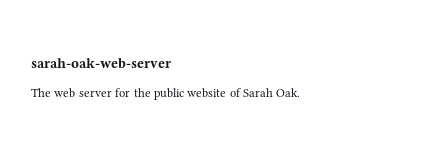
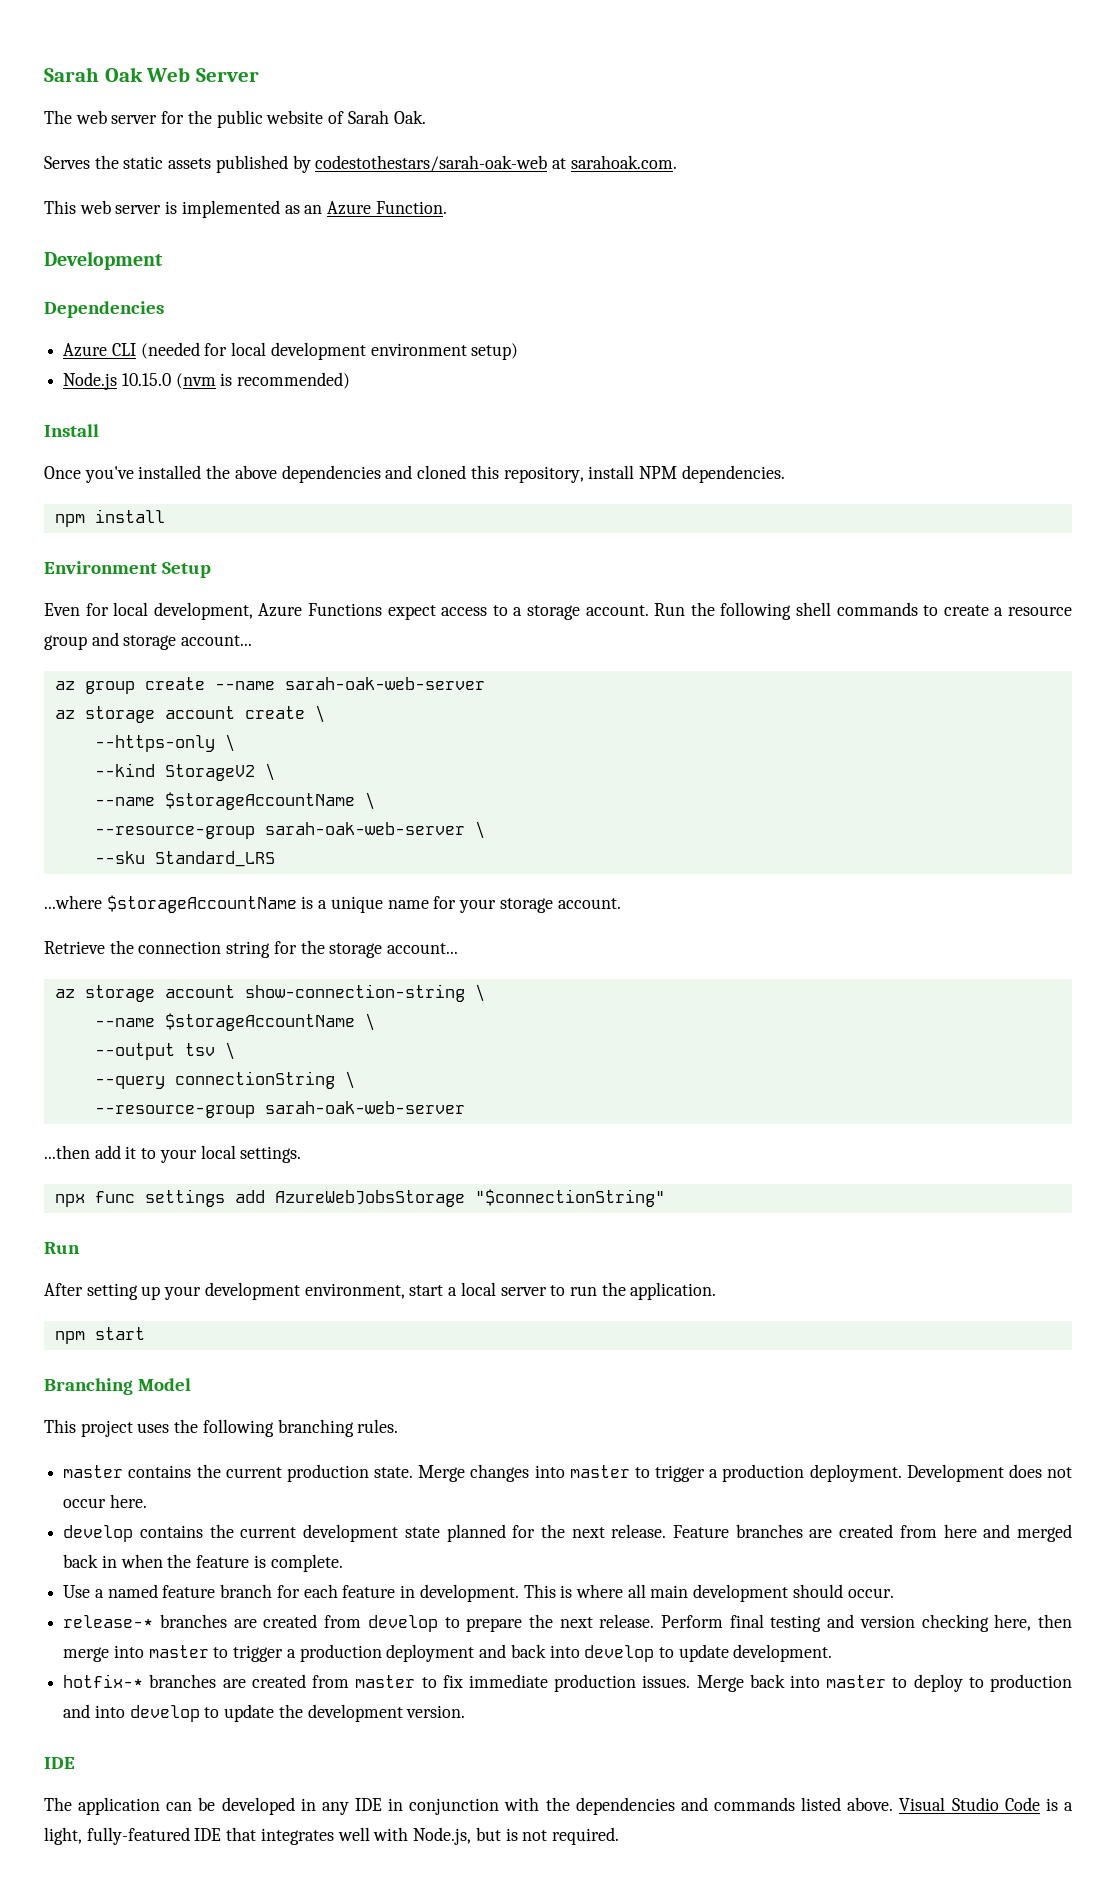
[31,58,172,69] sarah-oak-web-server -> [44,67,259,82] Sarah Oak Web Server
(301, 92) none -> [44,155,677,173] [44,200,447,218] [44,251,163,270] [44,301,164,318] [63,342,519,360] [63,372,351,390] [44,424,99,437] [44,465,785,483] [54,509,165,527] [44,561,211,578] [44,602,1073,620] [44,632,253,650] [54,677,485,694] [54,705,325,723] [94,734,235,752] [94,763,275,781] [94,792,375,810] [94,821,485,839] [94,851,275,867] [44,895,621,913] [44,940,459,958] [54,984,485,1002] [94,1013,375,1031] [94,1042,235,1060] [94,1071,355,1089] [94,1101,465,1118] [44,1145,302,1163] [54,1189,665,1207] [44,1242,80,1254] [44,1282,717,1300] [54,1327,145,1344] [44,1378,191,1395] [44,1419,399,1437] [63,1464,1072,1482] [63,1494,147,1508] [63,1524,1073,1542] [63,1554,343,1572] [63,1584,894,1602] [63,1614,1073,1632] [63,1644,833,1662] [63,1674,1073,1692] [63,1704,466,1722] [44,1757,75,1769] [44,1797,1073,1815] [44,1827,619,1845] // Serves the static assets published by codestothestars/sarah-oak-web at sarahoak.com. // This web server is implemented as an Azure Function. // Development // Dependencies // Azure CLI (needed for local development environment setup) // Node.js 10.15.0 (nvm is recommended) // Install // Once you've installed the above dependencies and cloned this repository, install NPM dependencies. // npm install // Environment Setup // Even for local development, Azure Functions expect access to a storage account. Run the following shell commands to create a resource group and storage account... // az group create --name sarah-oak-web-server // az storage account create \ // --https-only \ // --kind StorageV2 \ // --name $storageAccountName \ // --resource-group sarah-oak-web-server \ // --sku Standard_LRS // ...where $storageAccountName is a unique name for your storage account. // Retrieve the connection string for the storage account... // az storage account show-connection-string \ // --name $storageAccountName \ // --output tsv \ // --query connectionString \ // --resource-group sarah-oak-web-server // ...then add it to your local settings. // npx func settings add AzureWebJobsStorage "$connectionString" // Run // After setting up your development environment, start a local server to run the application. // npm start // Branching Model // This project uses the following branching rules. // master contains the current production state. Merge changes into master to trigger a production deployment. Development does not occur here. // develop contains the current development state planned for the next release. Feature branches are created from here and merged back in when the feature is complete. // Use a named feature branch for each feature in development. This is where all main development should occur. // release-* branches are created from develop to prepare the next release. Perform final testing and version checking here, then merge into master to trigger a production deployment and back into develop to update development. // hotfix-* branches are created from master to fix immediate production issues. Merge back into master to deploy to production and into develop to update the development version. // IDE // The application can be developed in any IDE in conjunction with the dependencies and commands listed above. Visual Studio Code is a light, fully-featured IDE that integrates well with Node.js, but is not required.

